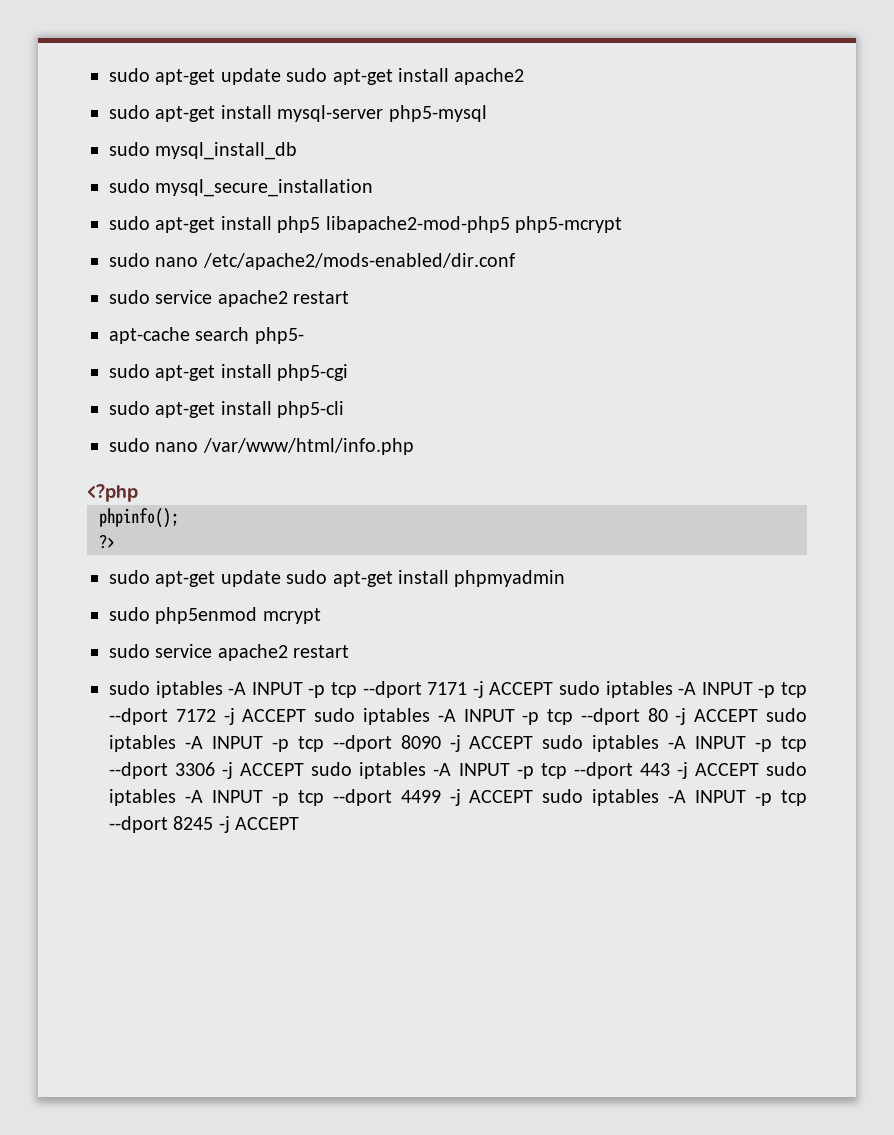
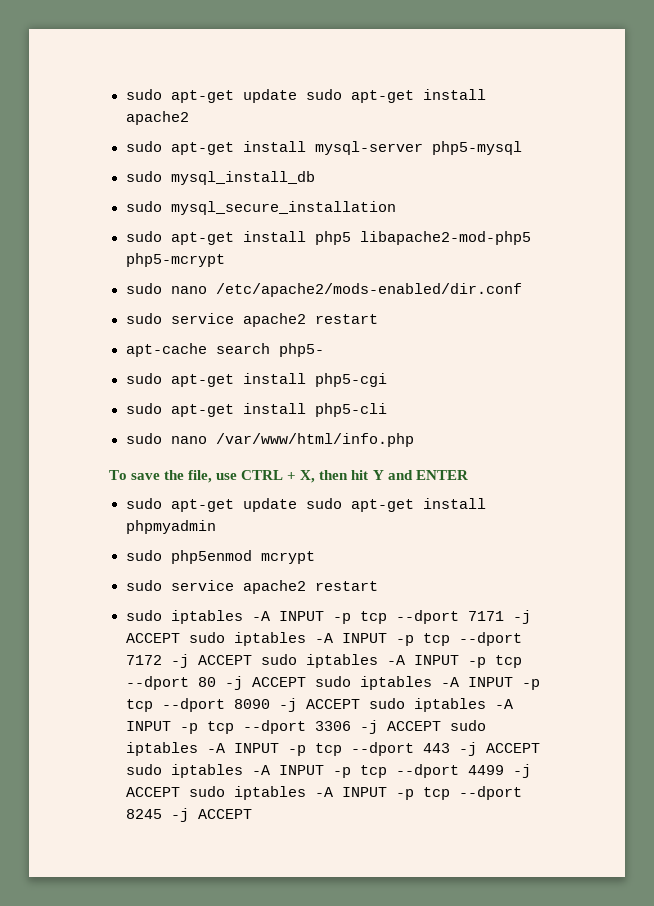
[87,484,138,502] [99,508,179,528] [99,534,115,549] <?php // phpinfo(); // ?> -> [109,470,468,483] To save the file, use CTRL + X, then hit Y and ENTER

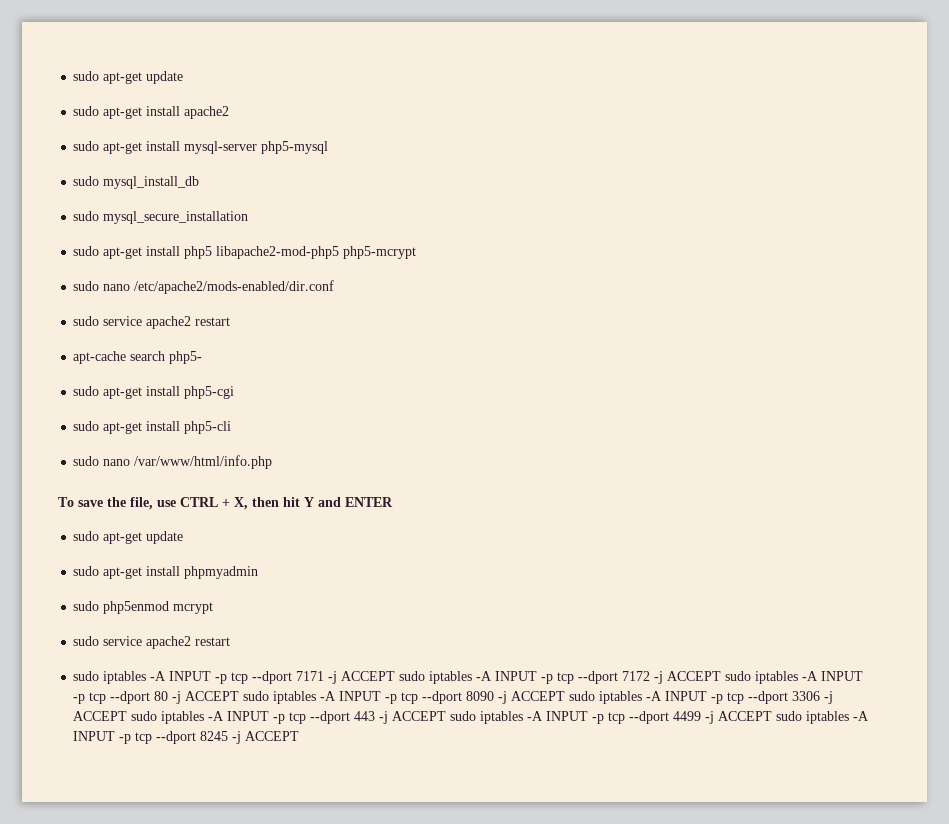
[125,89,297,103] sudo apt-get update -> [73,71,184,84] sudo apt-get update //
(297, 505) none -> (184, 537) //

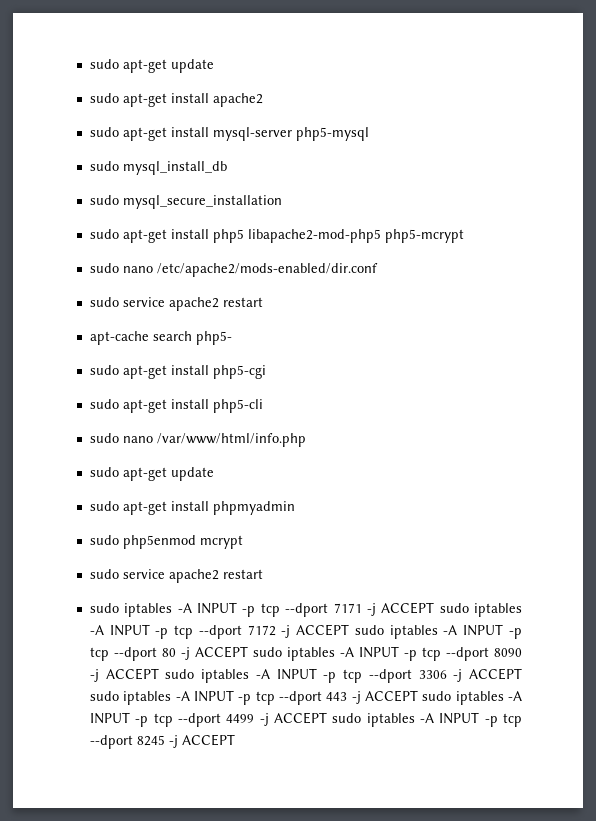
[58,497,393,510] // To save the file, use CTRL + X, then hit Y and ENTER -> (306, 440) none

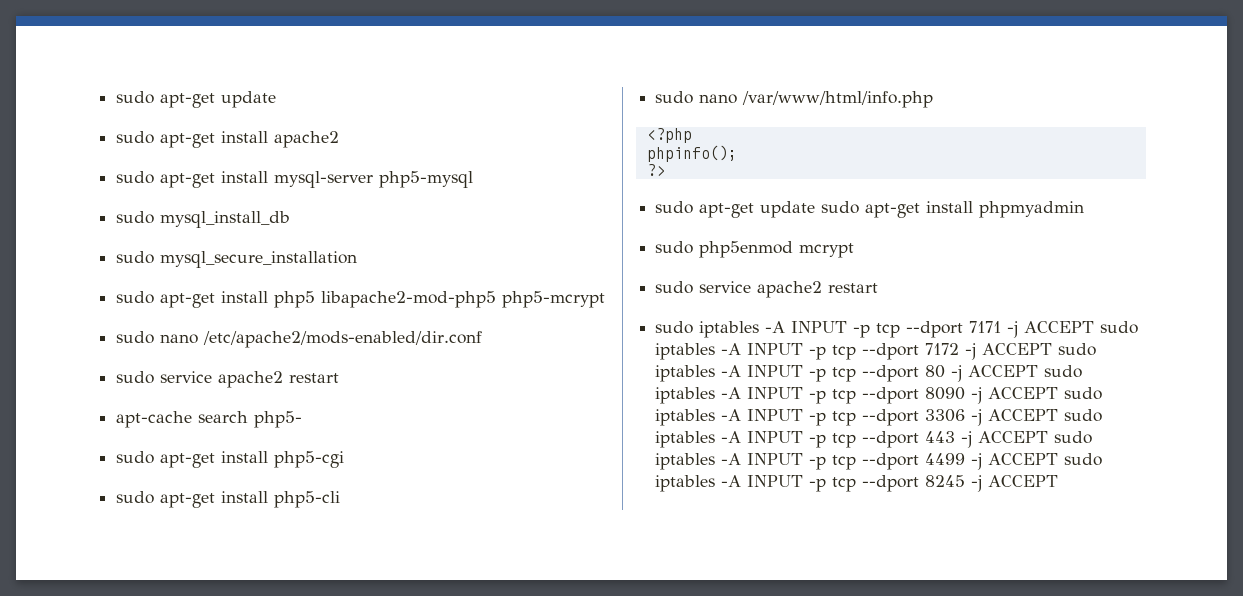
[89,467,214,481] // sudo apt-get update // -> [646,128,692,143] [646,145,737,162] [646,164,665,176] [655,201,816,218] // <?php // phpinfo(); // ?> // sudo apt-get update

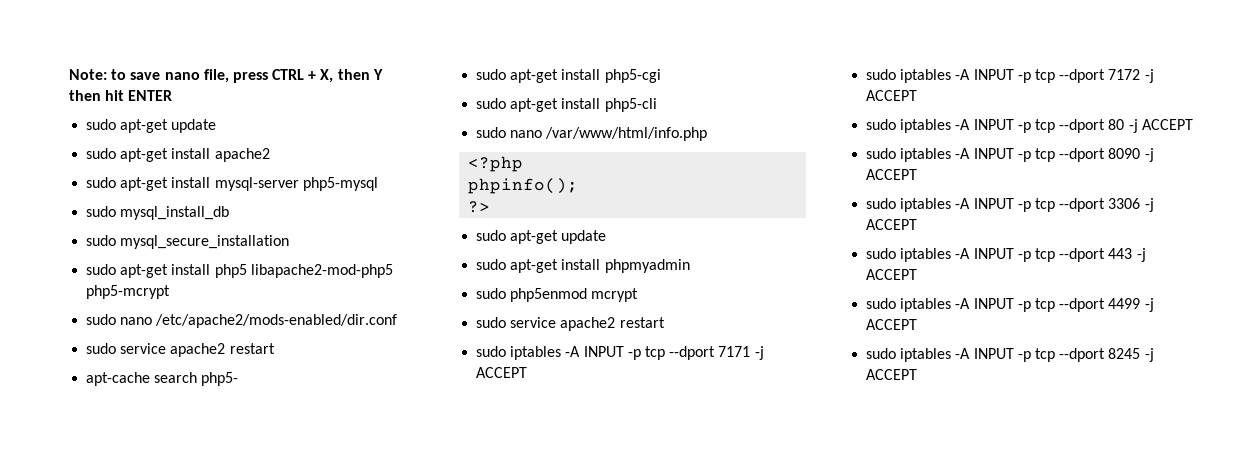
(116, 97) none -> [69,69,383,83] [69,90,173,101] Note: to save nano file, press CTRL + X, then Y then hit ENTER //
(816, 209) none -> (607, 237) //
(1095, 327) none -> (528, 372) //
(1053, 349) none -> (918, 95) //
(1039, 371) none -> (1193, 124) //
(1059, 393) none -> (918, 174) //
(1059, 415) none -> (918, 224) //
(1049, 437) none -> (918, 274) //
(1059, 459) none -> (918, 324) //

